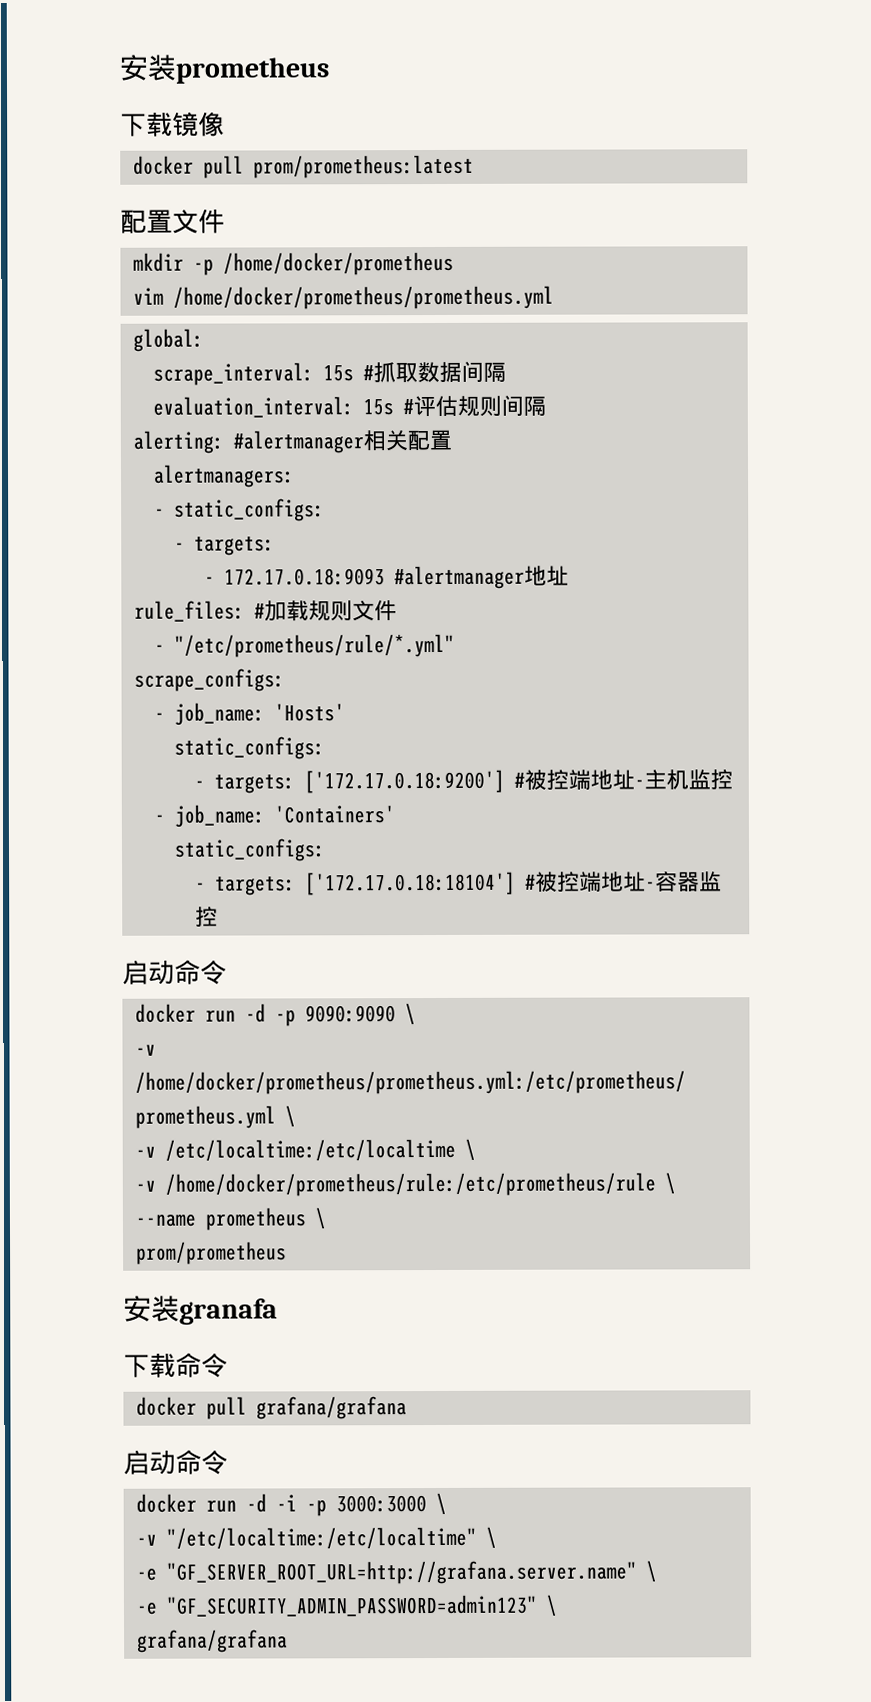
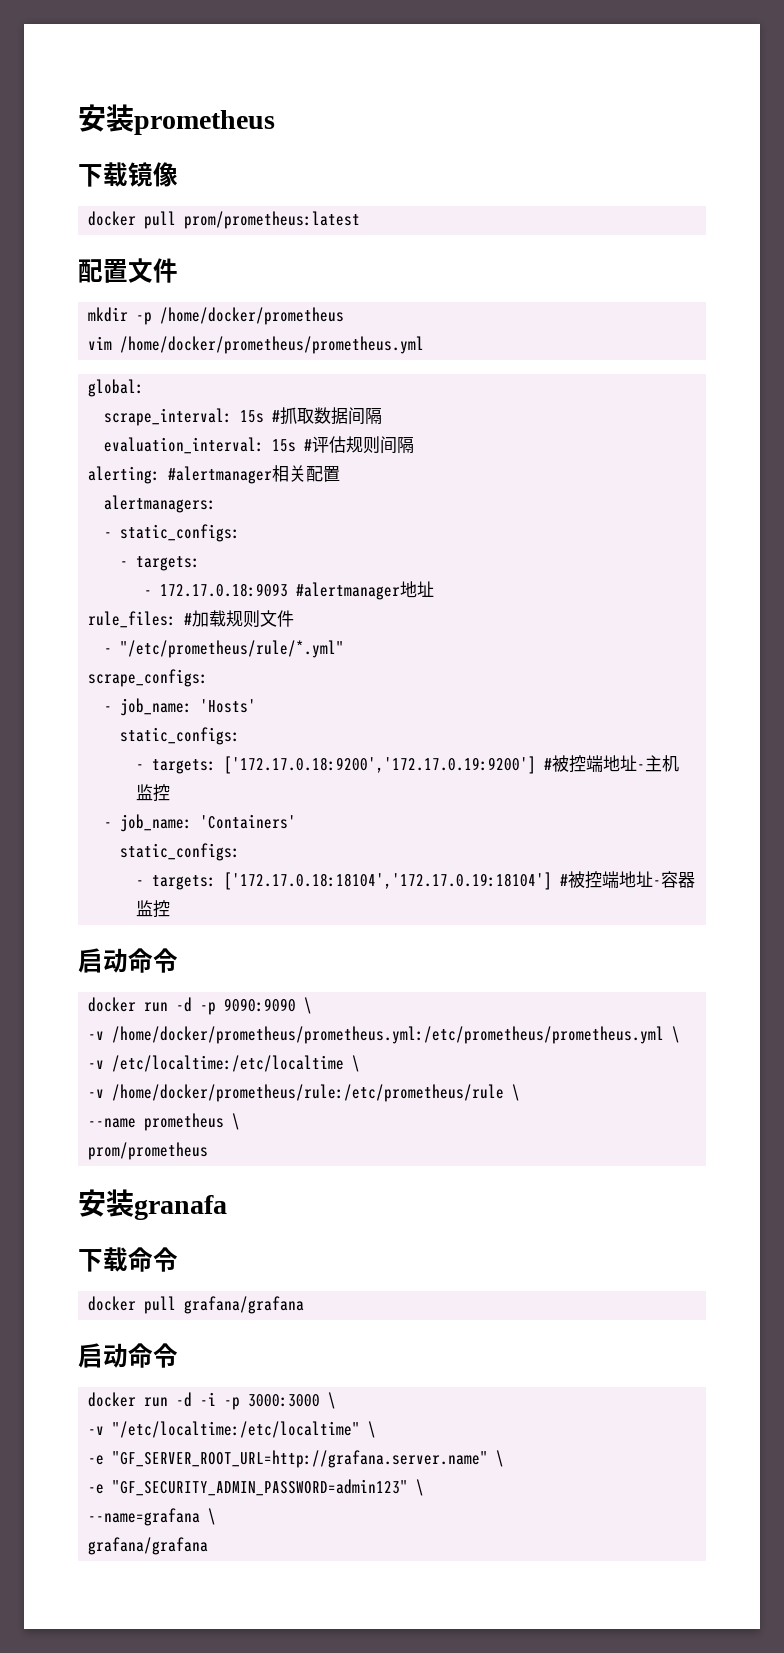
[304,769,506,794] ['172.17.0.18:9200'] -> [224,756,537,774] ['172.17.0.18:9200','172.17.0.19:9200']
[305,871,517,896] ['172.17.0.18:18104'] -> [224,872,553,890] ['172.17.0.18:18104','172.17.0.19:18104']
(559, 1605) none -> [88,1508,217,1526] // --name=grafana \

